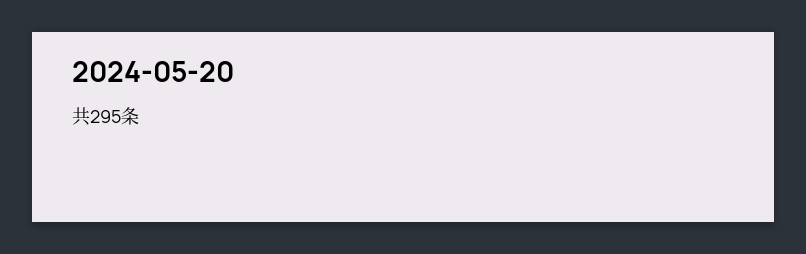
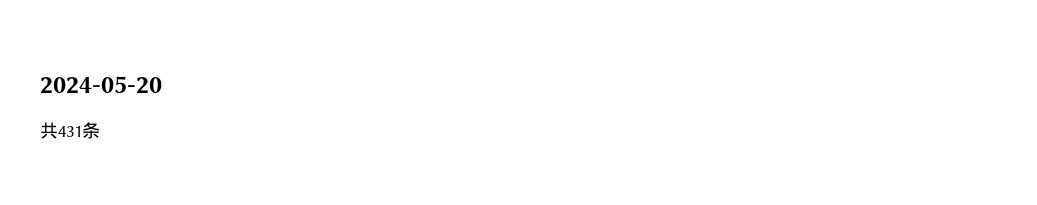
[90,110,121,123] 295 -> [58,126,82,137] 431

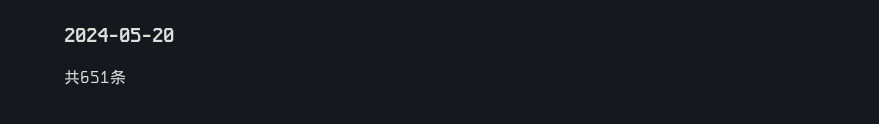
[58,126,82,137] 431 -> [80,71,110,83] 651

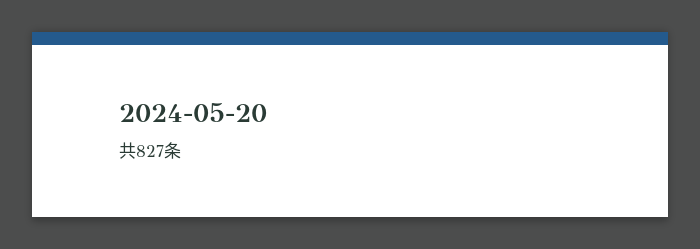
[80,71,110,83] 651 -> [136,145,164,157] 827

